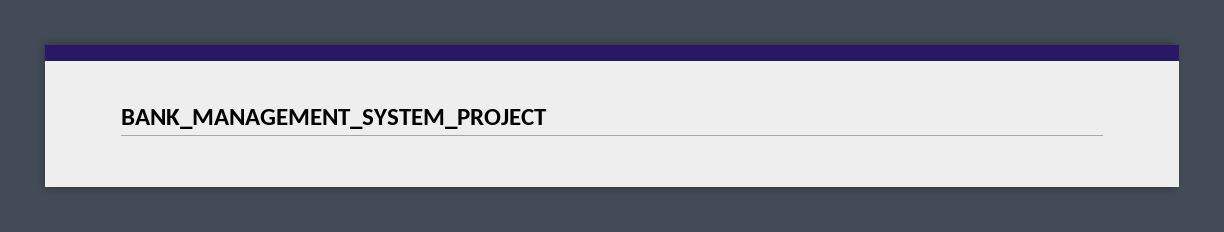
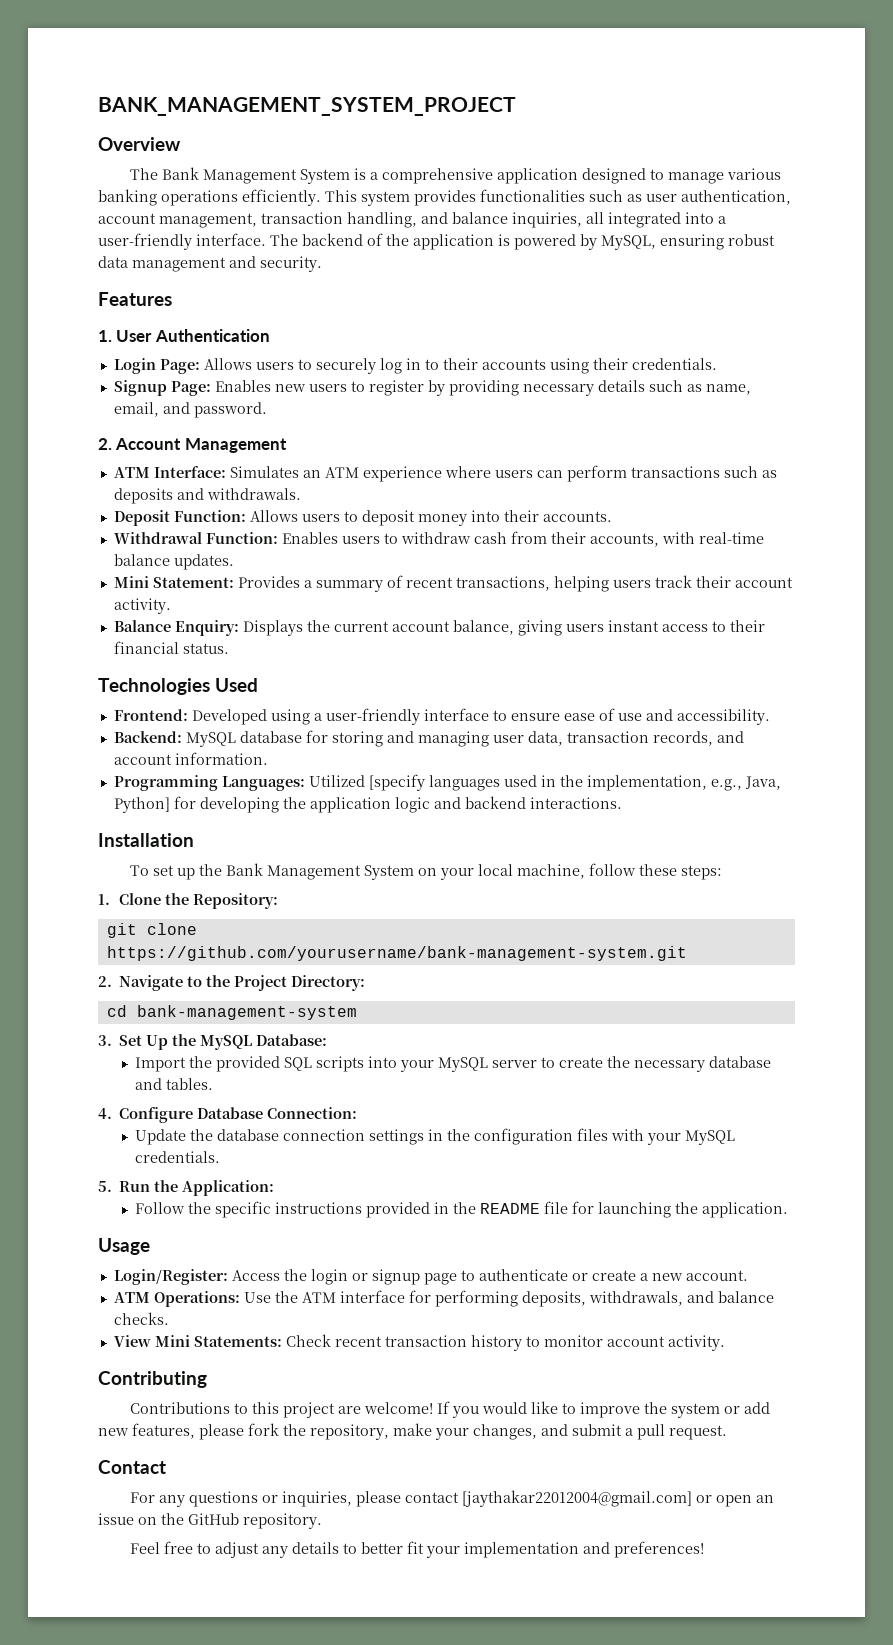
(547, 119) none -> [98,137,181,151] [130,167,782,184] [98,189,791,206] [98,212,726,228] [98,233,775,250] [98,256,322,272] [98,292,172,306] [98,329,270,342] [113,358,717,374] [113,380,751,396] [113,402,267,418] [98,438,287,453] [113,465,777,482] [113,488,301,504] [113,510,612,526] [113,531,764,547] [113,554,234,570] [113,575,793,592] [113,598,171,614] [113,620,765,636] [113,641,229,654] [98,678,258,695] [113,708,770,725] [113,730,744,747] [113,752,268,765] [113,774,781,791] [113,796,622,813] [98,833,194,847] [130,863,723,880] [98,893,279,909] [106,923,197,938] [106,946,687,961] [98,975,366,991] [106,1005,357,1020] [98,1034,328,1050] [135,1056,772,1072] [135,1078,214,1090] [98,1107,358,1123] [135,1128,736,1145] [135,1151,221,1163] [98,1180,275,1196] [135,1201,789,1218] [98,1238,150,1255] [113,1269,748,1285] [113,1290,774,1307] [113,1312,169,1325] [113,1334,725,1351] [98,1371,207,1388] [130,1401,771,1418] [98,1423,727,1440] [98,1460,166,1474] [130,1490,775,1507] [98,1513,322,1529] [130,1541,705,1558] // Overview // The Bank Management System is a comprehensive application designed to manage various banking operations efficiently. This system provides functionalities such as user authentication, account management, transaction handling, and balance inquiries, all integrated into a user-friendly interface. The backend of the application is powered by MySQL, ensuring robust data management and security. // Features // 1. User Authentication // Login Page: Allows users to securely log in to their accounts using their credentials. // Signup Page: Enables new users to register by providing necessary details such as name, email, and password. // 2. Account Management // ATM Interface: Simulates an ATM experience where users can perform transactions such as deposits and withdrawals. // Deposit Function: Allows users to deposit money into their accounts. // Withdrawal Function: Enables users to withdraw cash from their accounts, with real-time balance updates. // Mini Statement: Provides a summary of recent transactions, helping users track their account activity. // Balance Enquiry: Displays the current account balance, giving users instant access to their financial status. // Technologies Used // Frontend: Developed using a user-friendly interface to ensure ease of use and accessibility. // Backend: MySQL database for storing and managing user data, transaction records, and account information. // Programming Languages: Utilized [specify languages used in the implementation, e.g., Java, Python] for developing the application logic and backend interactions. // Installation // To set up the Bank Management System on your local machine, follow these steps: // 1. Clone the Repository: // git clone https://github.com/yourusername/bank-management-system.git // 2. Navigate to the Project Directory: // cd bank-management-system // 3. Set Up the MySQL Database: // Import the provided SQL scripts into your MySQL server to create the necessary database and tables. // 4. Configure Database Connection: // Update the database connection settings in the configuration files with your MySQL credentials. // 5. Run the Application: // Follow the specific instructions provided in the README file for launching the application. // Usage // Login/Register: Access the login or signup page to authenticate or create a new account. // ATM Operations: Use the ATM interface for performing deposits, withdrawals, and balance checks. // View Mini Statements: Check recent transaction history to monitor account activity. // Contributing // Contributions to this project are welcome! If you would like to improve the system or add new features, please fork the repository, make your changes, and submit a pull request. // Contact // For any questions or inquiries, please contact [jaythakar22012004@gmail.com] or open an issue on the GitHub repository. // Feel free to adjust any details to better fit your implementation and preferences!

